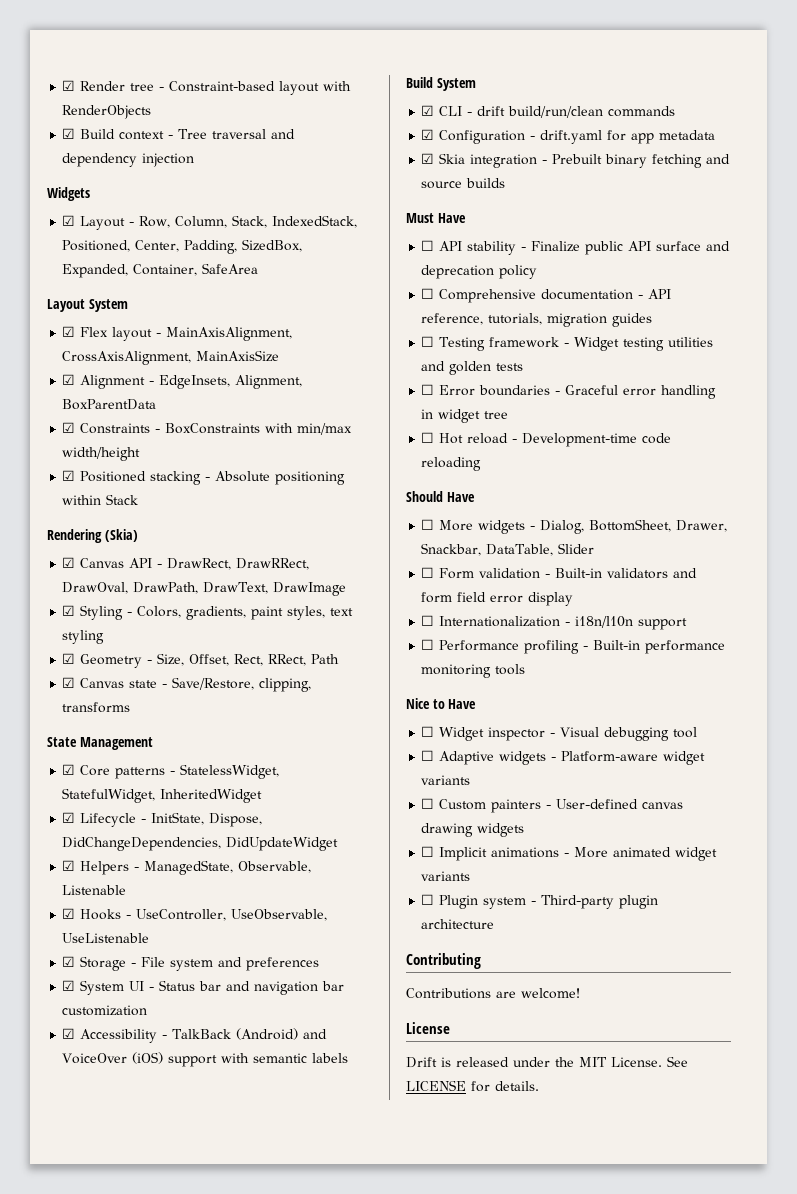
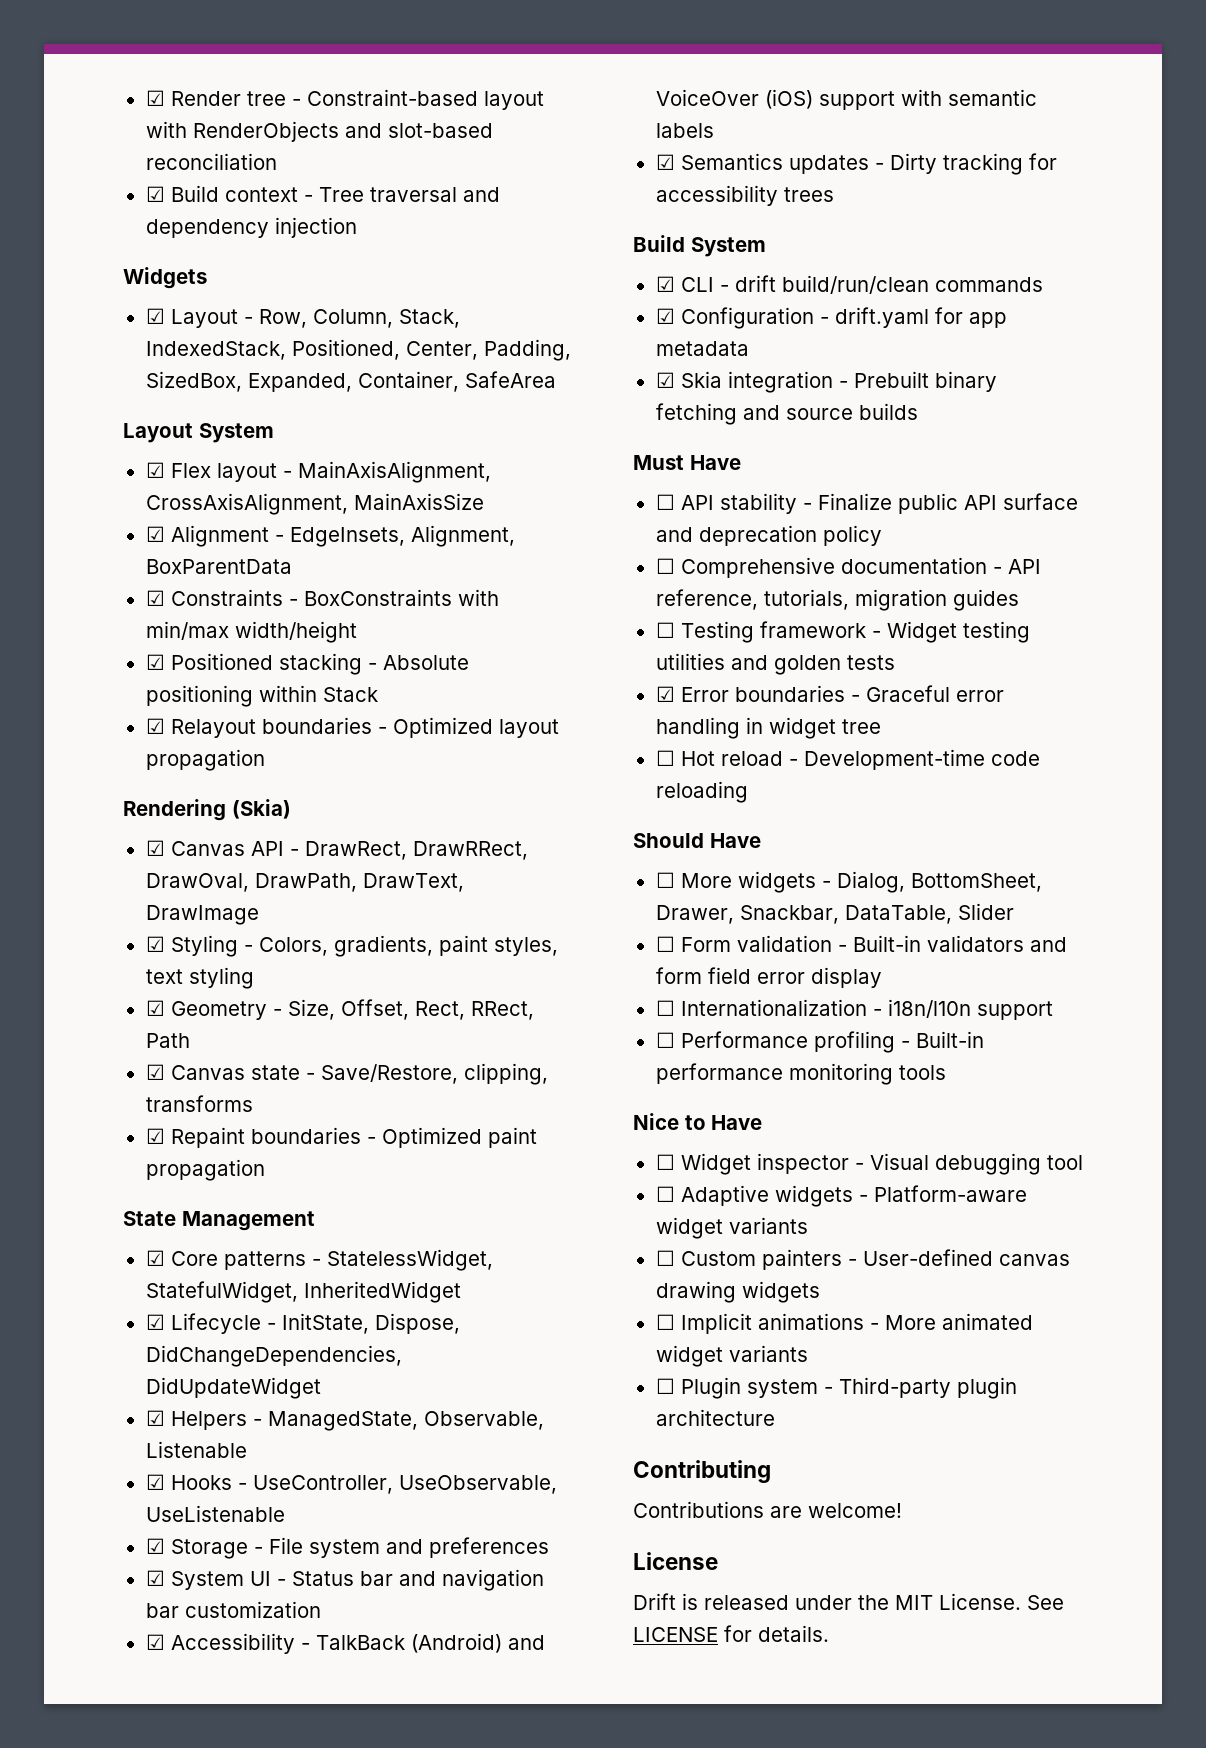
(152, 112) none -> [344,123,493,138] [145,153,277,170] and slot-based reconciliation
(139, 499) none -> [145,717,559,738] [145,749,265,771] // ☑ Relayout boundaries - Optimized layout propagation
(131, 707) none -> [145,1127,537,1148] [145,1159,265,1181] // ☑ Repaint boundaries - Optimized paint propagation
(349, 1058) none -> [655,153,1057,175] [655,185,834,206] // ☑ Semantics updates - Dirty tracking for accessibility trees
[421,384,435,395] ☐ -> [655,686,675,702] ☑

